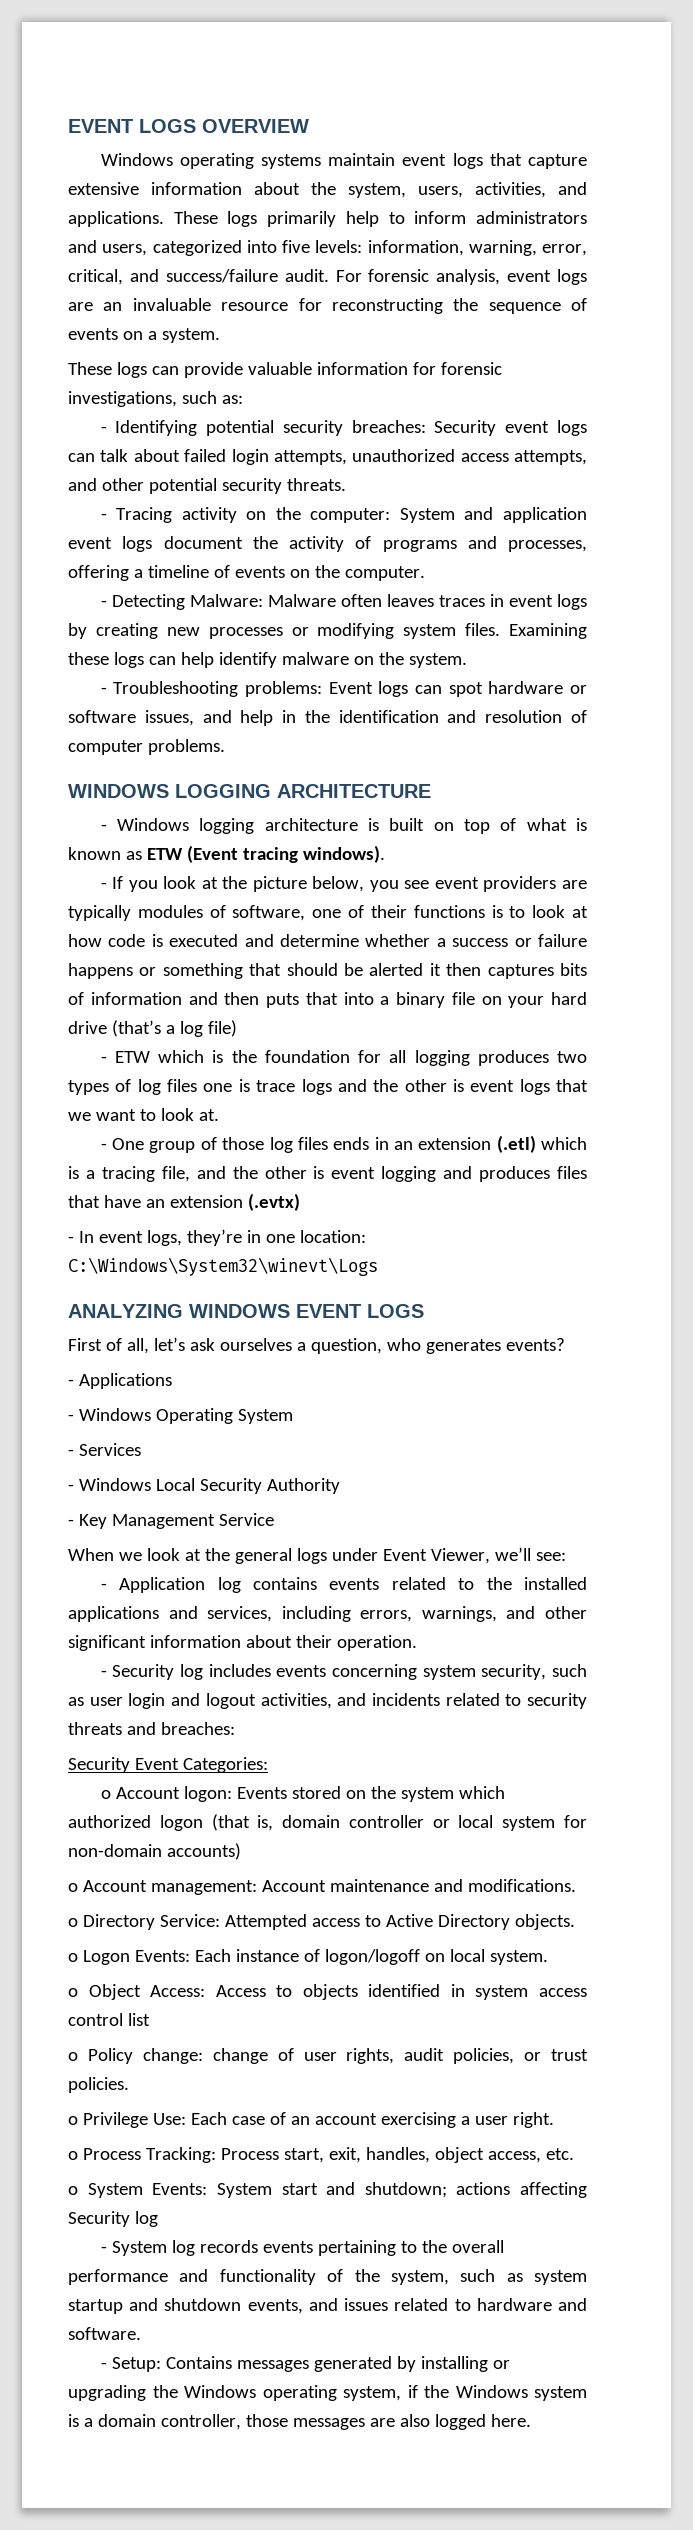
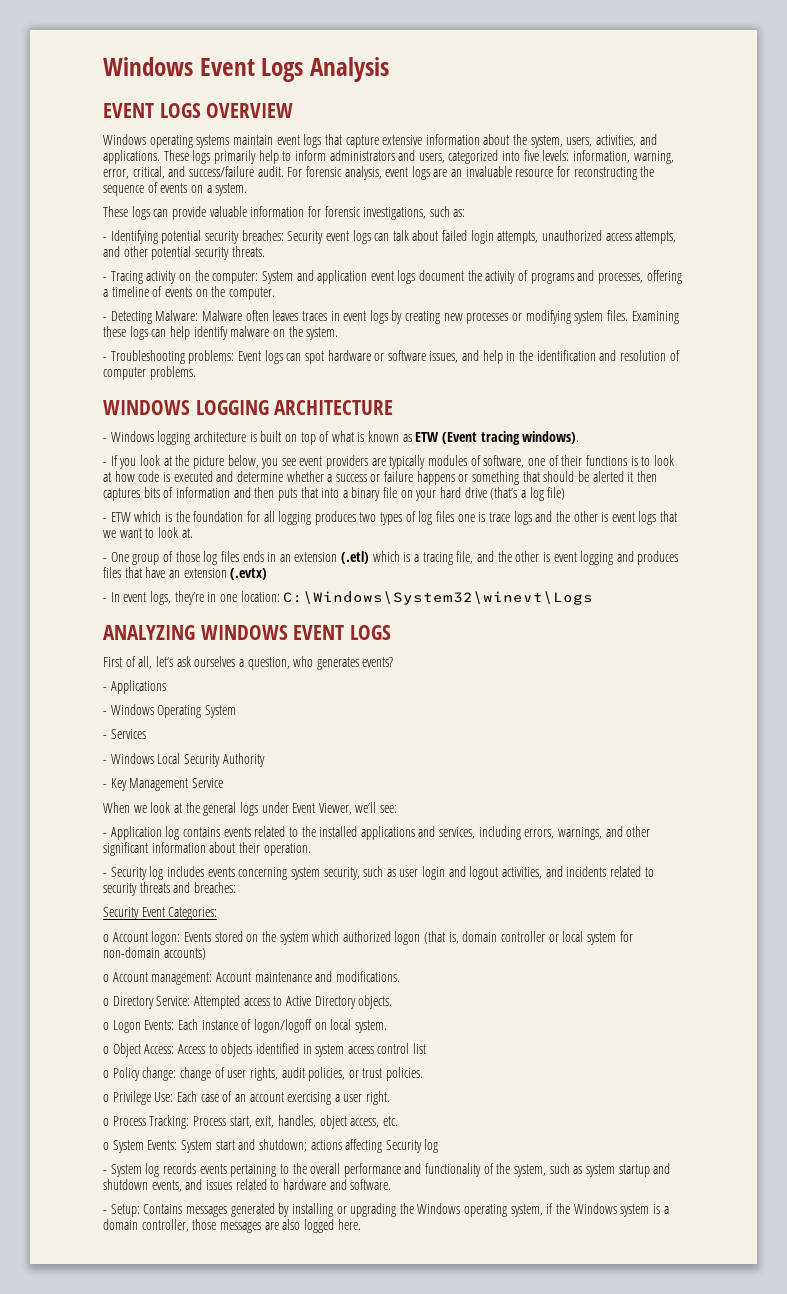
(68, 126) none -> [103,57,389,82] Windows Event Logs Analysis //

